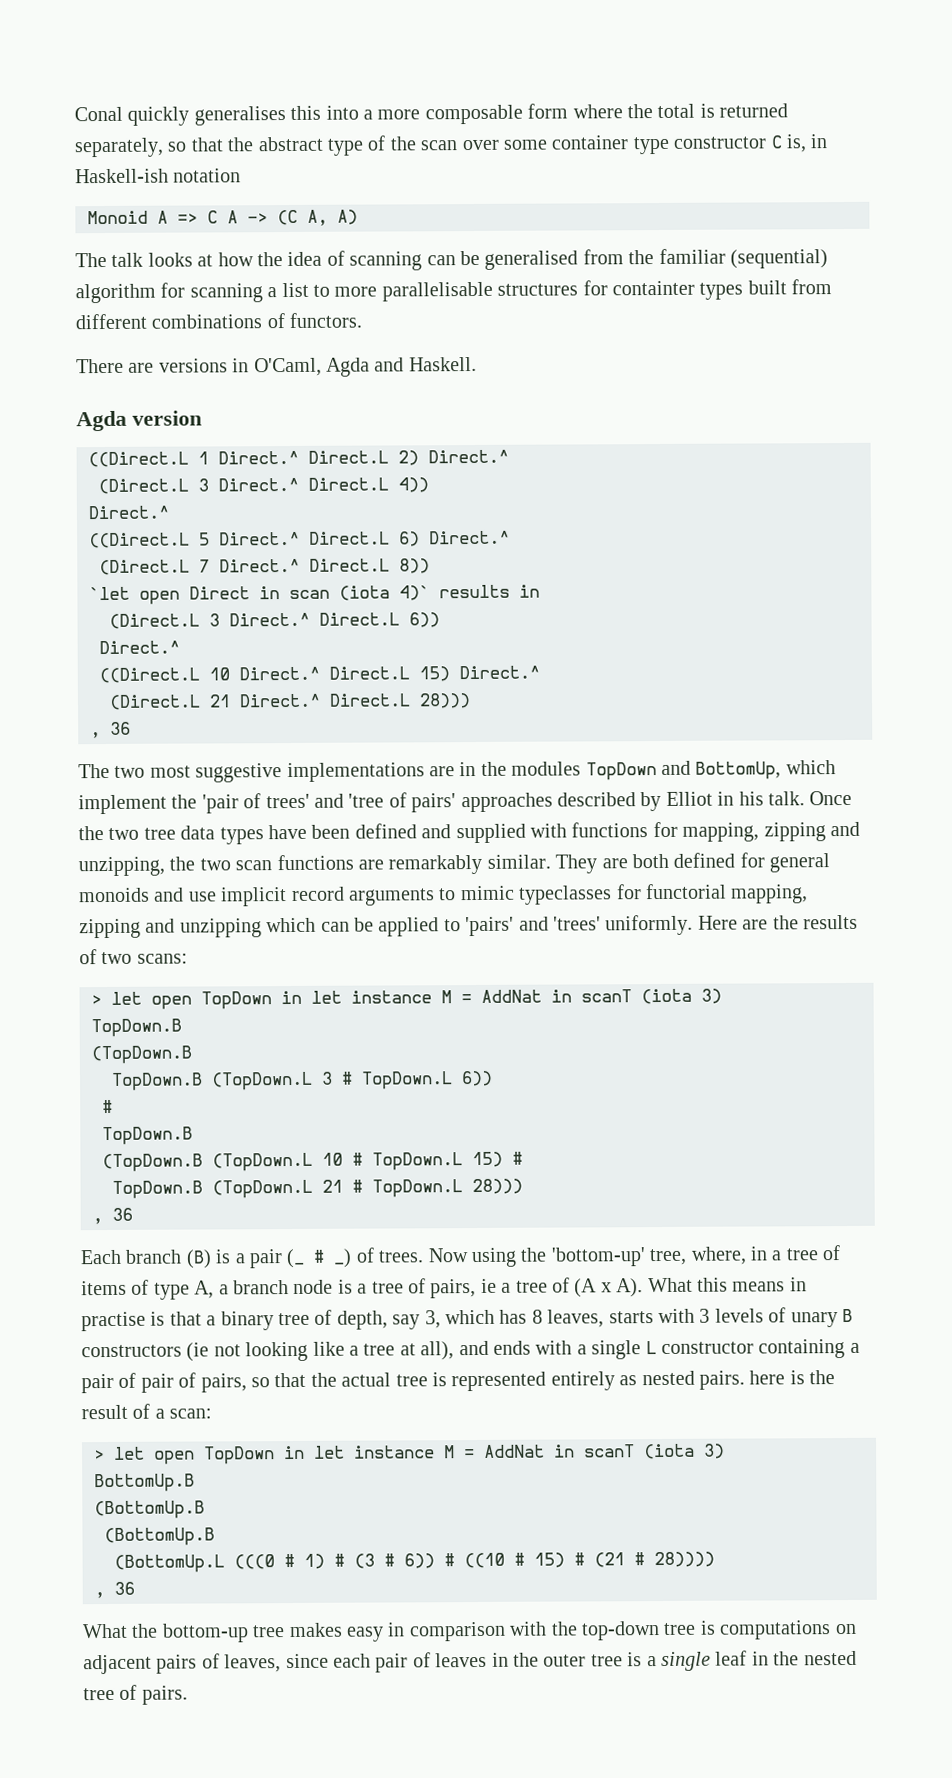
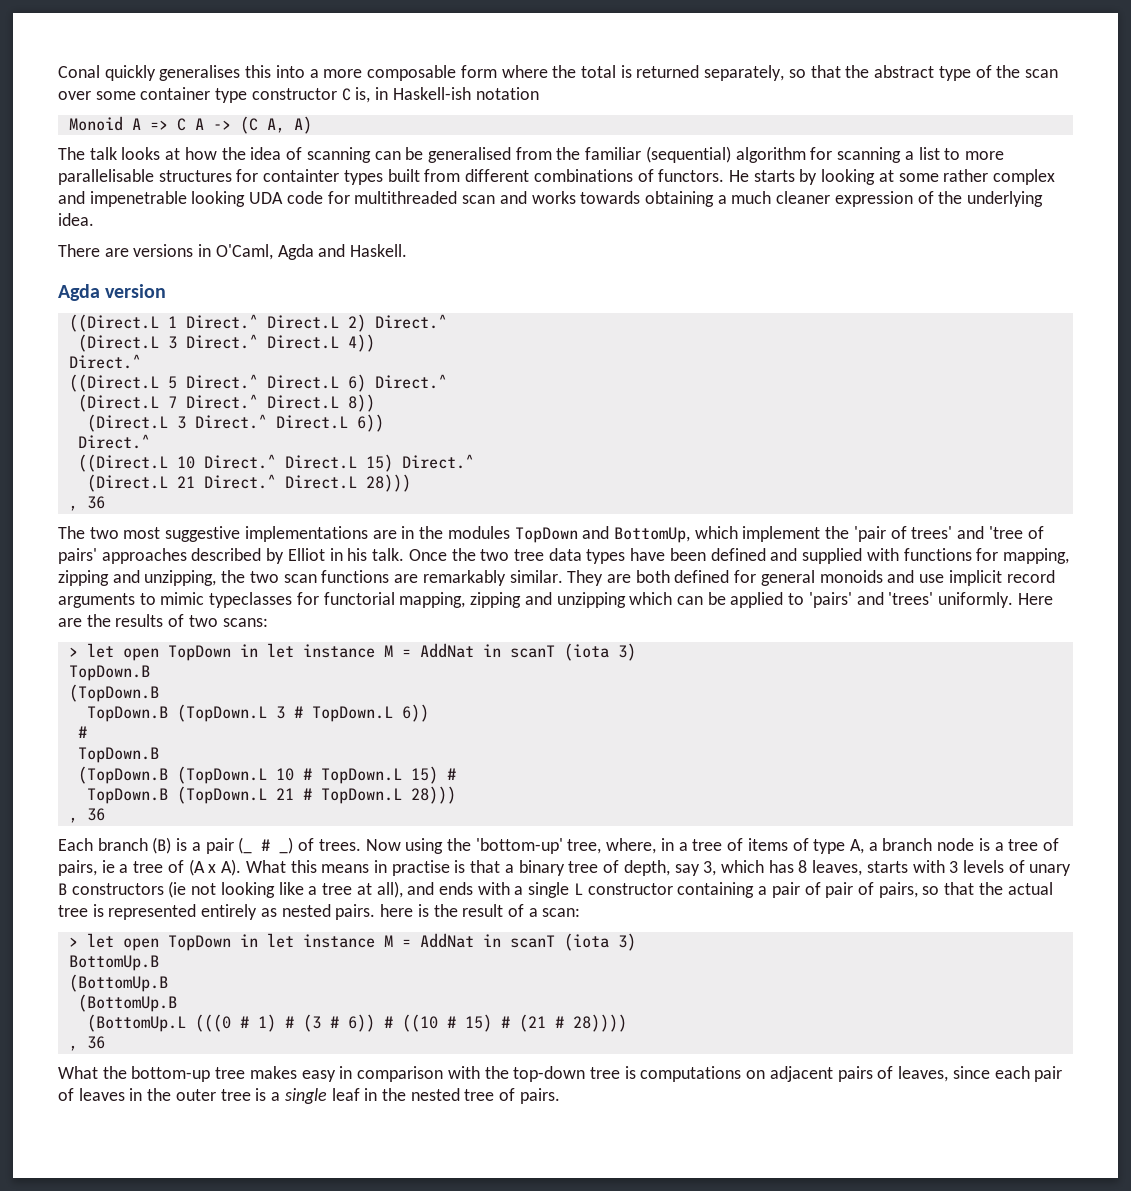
(363, 320) none -> [728,169,1056,185] [58,191,1044,207] [58,213,94,226] He starts by looking at some rather complex and impenetrable looking UDA code for multithreaded scan and works towards obtaining a much cleaner expression of the underlying idea.
[89,584,540,605] // `let open Direct in scan (iota 4)` results in -> (375, 403) none

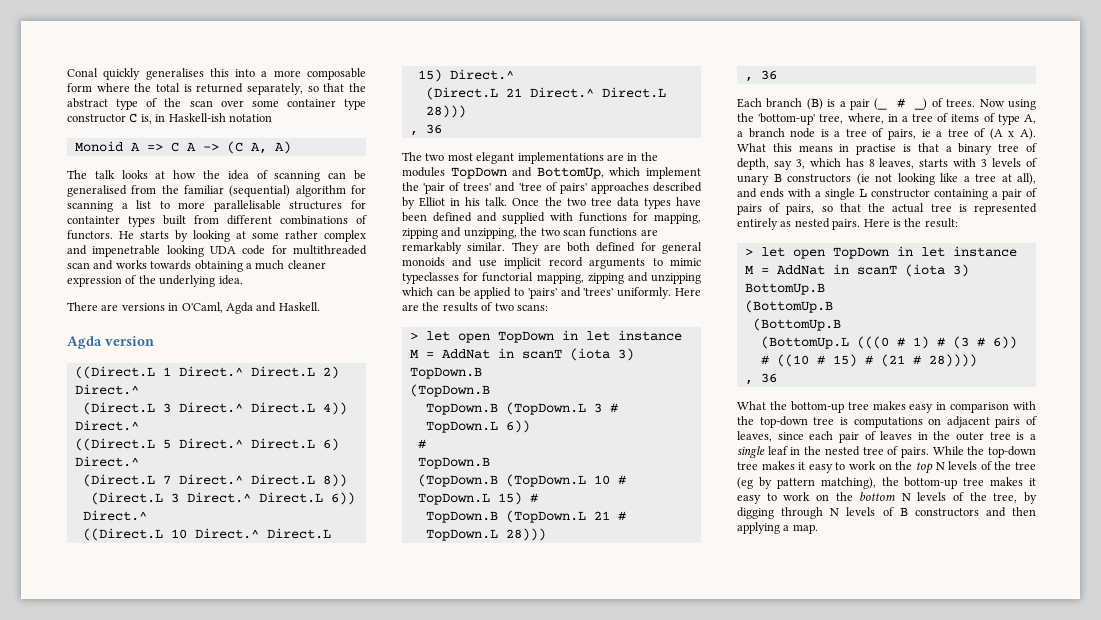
[165,526,241,542] suggestive -> [476,152,515,164] elegant
[825,882,854,898] pair -> [737,204,762,215] pairs
[380,904,414,917] here -> [863,219,890,227] Here
[462,904,581,917] result of a scan: -> [924,218,958,228] result:
(560, 1096) none -> [932,446,1036,458] [737,461,1036,474] [737,477,1036,489] [737,492,1037,504] [737,507,1036,519] [737,522,818,534] While the top-down tree makes it easy to work on the top N levels of the tree (eg by pattern matching), the bottom-up tree makes it easy to work on the bottom N levels of the tree, by digging through N levels of B constructors and then applying a map.

